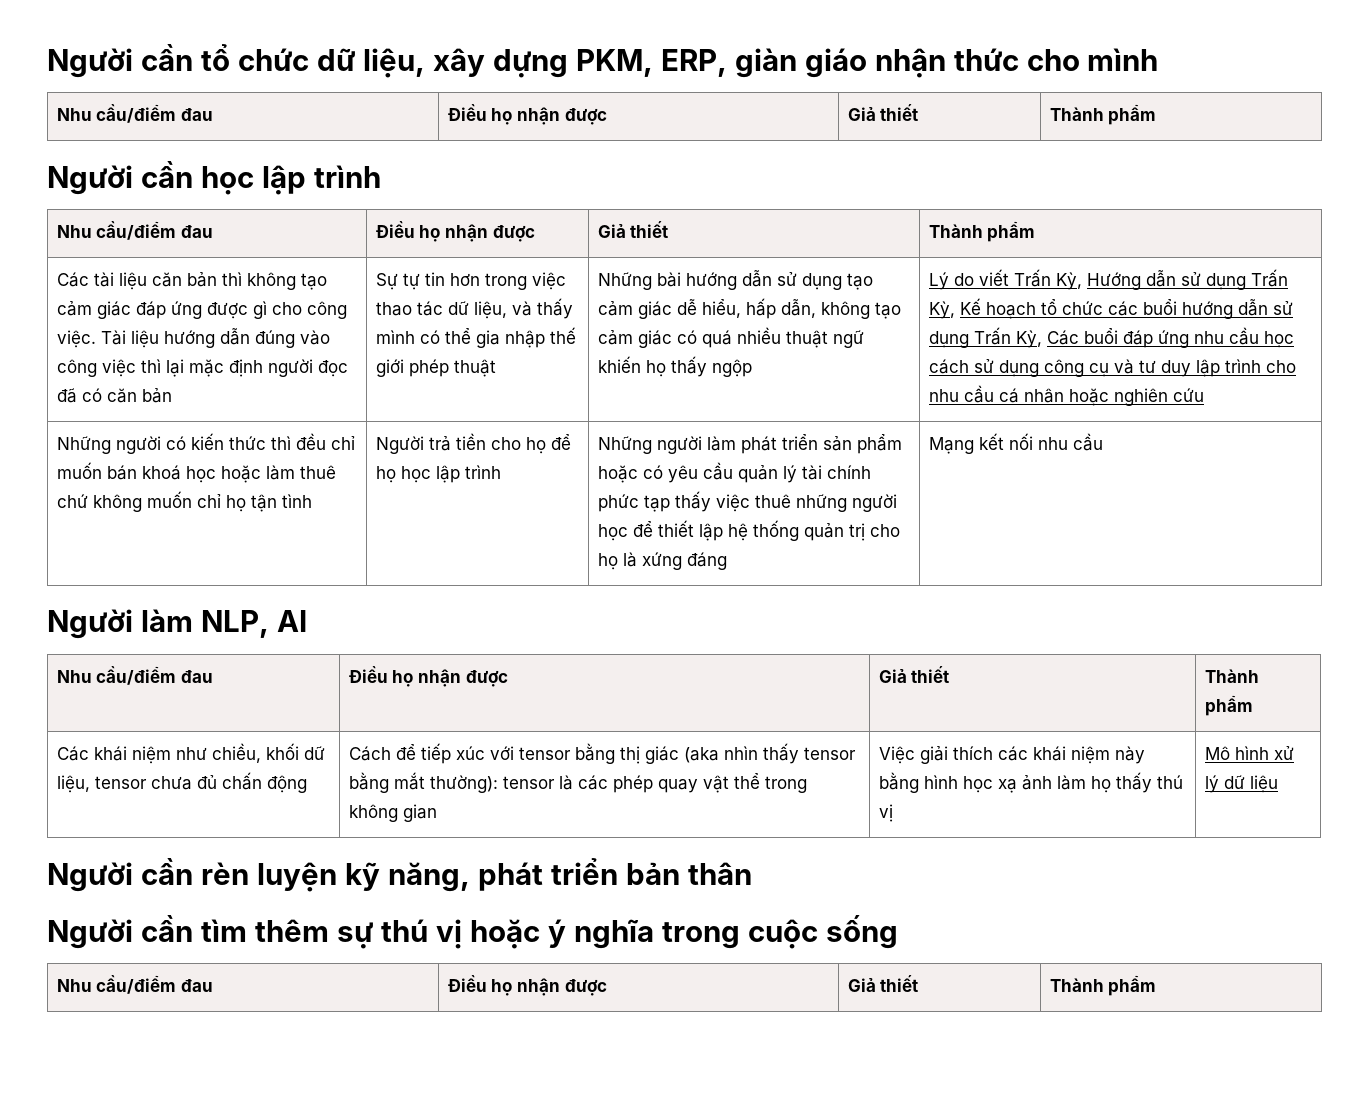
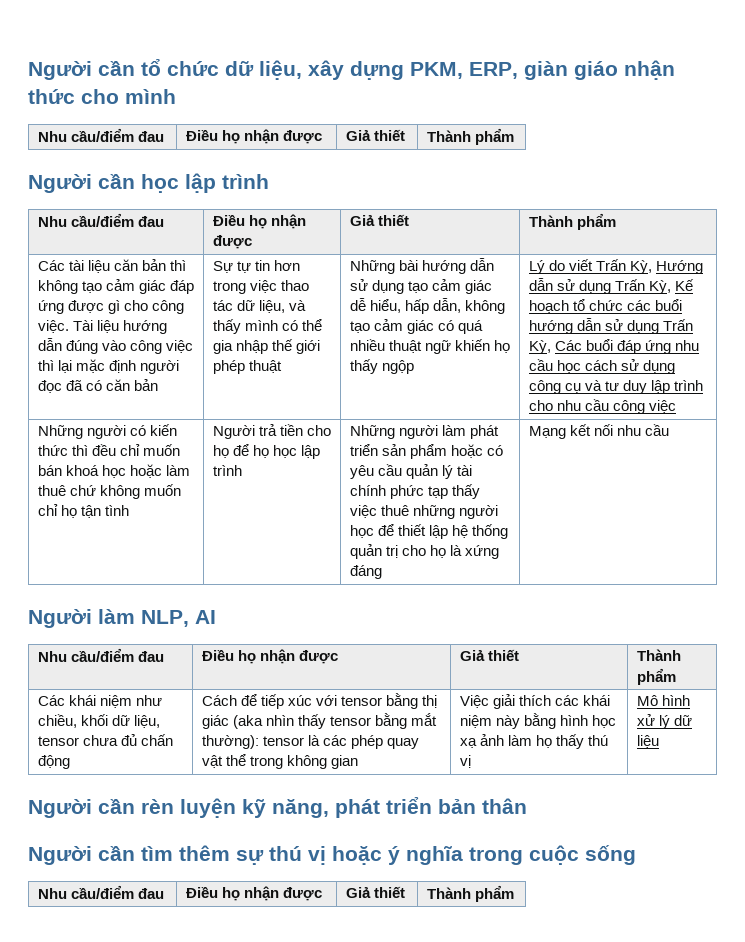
[998,388,1204,406] cá nhân hoặc nghiên cứu -> [612,400,676,414] công việc

